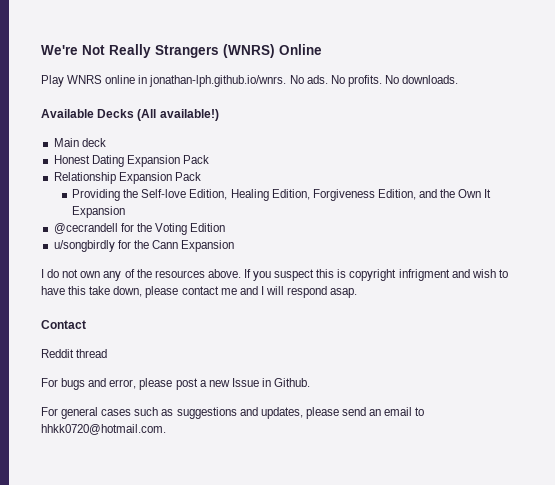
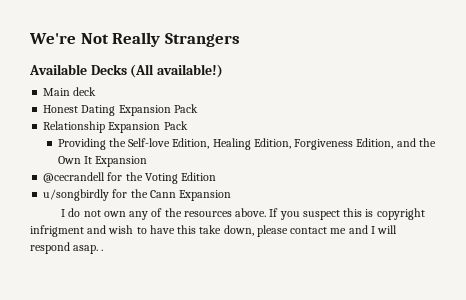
[223,44,322,58] [41,75,459,87] (WNRS) Online // Play WNRS online in jonathan-lph.github.io/wnrs. No ads. No profits. No downloads. -> (240, 40) none
[41,320,86,329] [41,349,108,358] [41,378,311,390] [41,407,425,419] [41,424,166,435] // Contact // Reddit thread // For bugs and error, please post a new Issue in Github. // For general cases such as suggestions and updates, please send an email to hhkk0720@hotmail.com. -> [101,249,104,251] .

